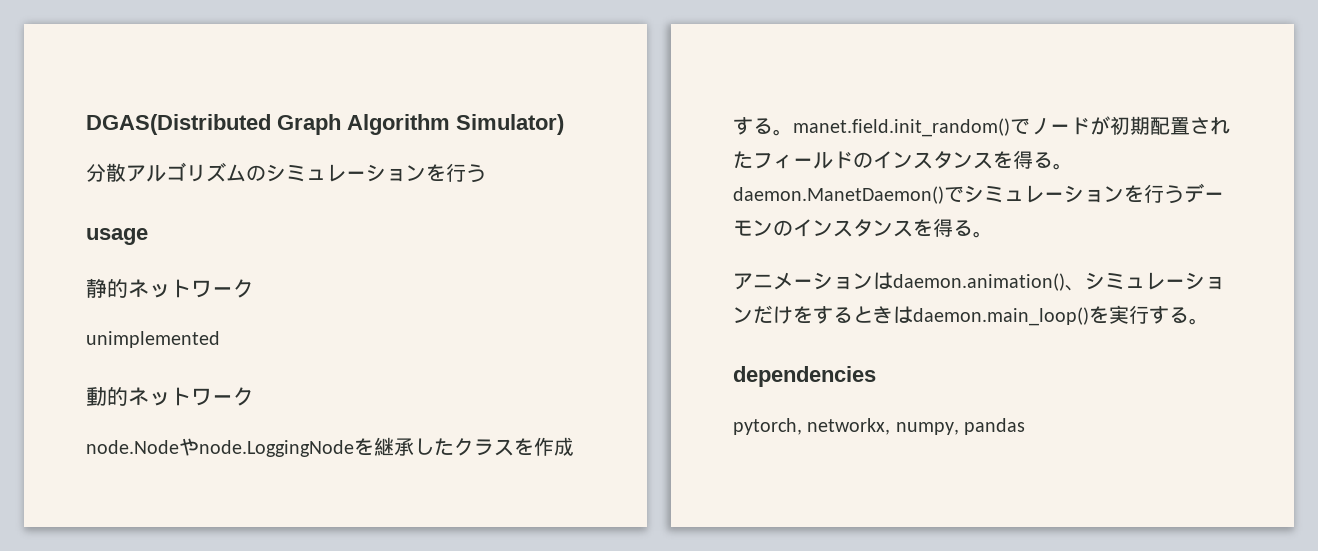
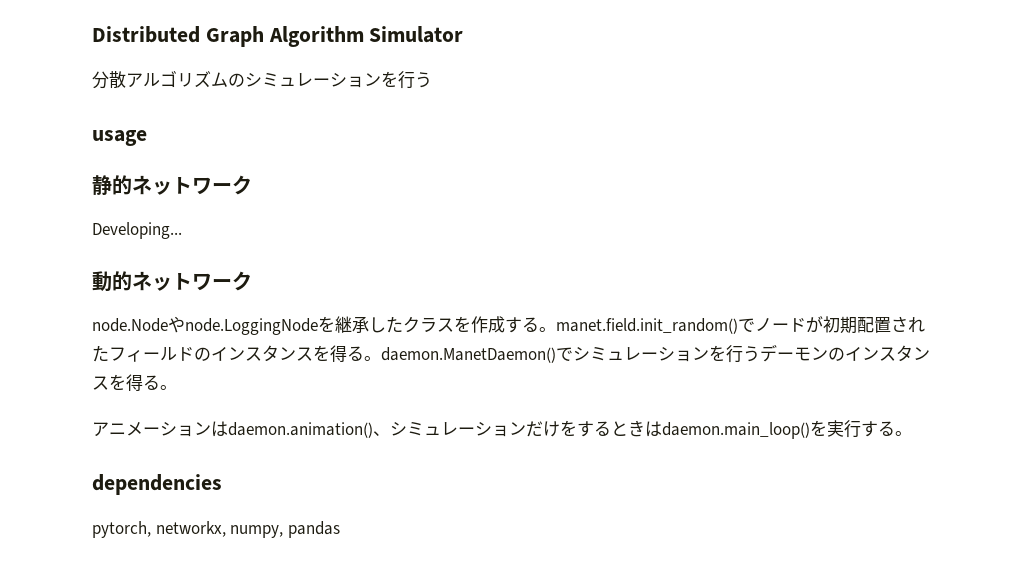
[86,114,271,135] DGAS(Distributed -> [92,26,200,43] Distributed
[456,114,564,135] Simulator) -> [369,26,464,43] Simulator
[86,331,220,348] unimplemented -> [92,222,182,239] Developing...

